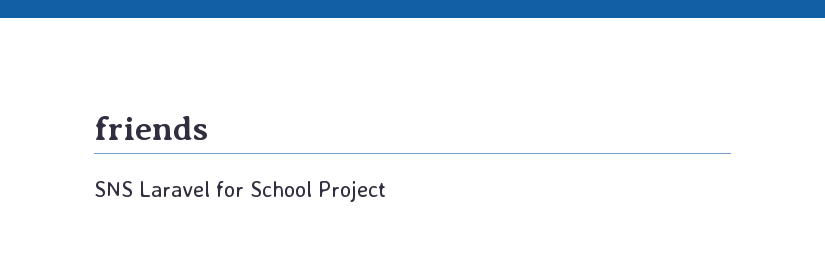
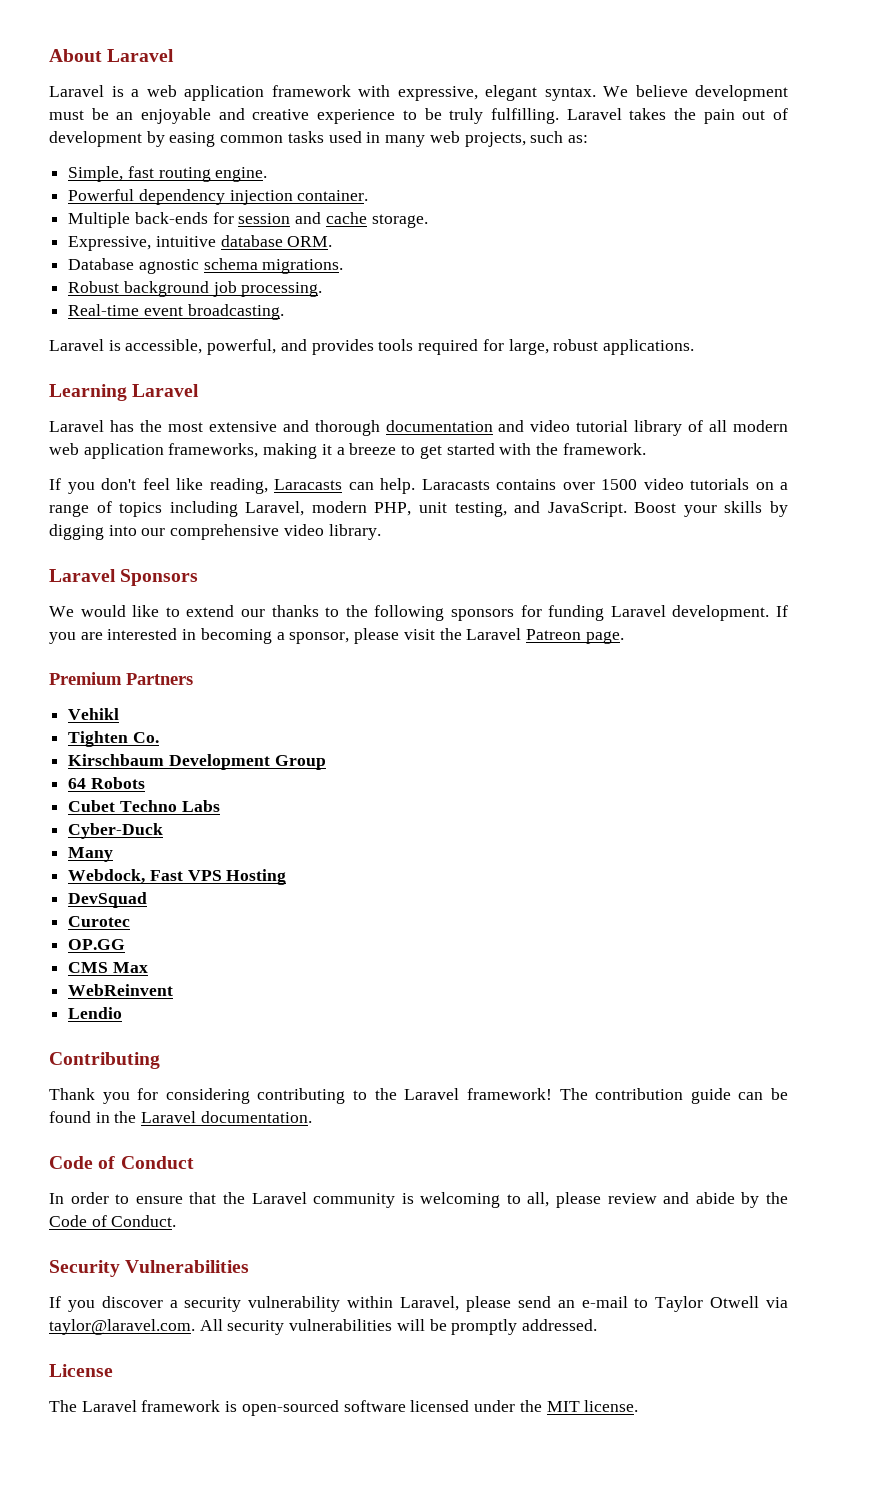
[94,116,208,140] [94,180,386,202] friends // SNS Laravel for School Project -> [49,49,175,62] [49,85,788,101] [49,108,788,124] [49,131,588,147] [68,166,268,182] [68,189,369,205] [68,212,428,228] [68,235,333,251] [68,258,344,274] [68,281,323,297] [68,304,284,320] [49,339,694,355] [49,384,200,401] [49,420,789,436] [49,443,646,459] [49,478,788,494] [49,501,788,517] [49,524,381,540] [49,569,199,586] [49,605,789,621] [49,628,624,644] [49,672,193,685] [68,708,120,720] [68,731,159,747] [68,754,326,770] [68,777,145,789] [68,800,220,812] [68,823,164,839] [68,847,114,862] [68,869,287,885] [68,892,148,908] [68,916,131,927] [68,939,126,950] [68,962,148,973] [68,984,174,996] [68,1007,123,1019] [49,1052,160,1069] [49,1088,789,1104] [49,1111,312,1123] [49,1156,194,1169] [49,1192,788,1208] [49,1215,177,1227] [49,1260,250,1277] [49,1296,789,1312] [49,1319,598,1335] [49,1364,113,1377] [49,1400,639,1416] About Laravel // Laravel is a web application framework with expressive, elegant syntax. We believe development must be an enjoyable and creative experience to be truly fulfilling. Laravel takes the pain out of development by easing common tasks used in many web projects, such as: // Simple, fast routing engine. // Powerful dependency injection container. // Multiple back-ends for session and cache storage. // Expressive, intuitive database ORM. // Database agnostic schema migrations. // Robust background job processing. // Real-time event broadcasting. // Laravel is accessible, powerful, and provides tools required for large, robust applications. // Learning Laravel // Laravel has the most extensive and thorough documentation and video tutorial library of all modern web application frameworks, making it a breeze to get started with the framework. // If you don't feel like reading, Laracasts can help. Laracasts contains over 1500 video tutorials on a range of topics including Laravel, modern PHP, unit testing, and JavaScript. Boost your skills by digging into our comprehensive video library. // Laravel Sponsors // We would like to extend our thanks to the following sponsors for funding Laravel development. If you are interested in becoming a sponsor, please visit the Laravel Patreon page. // Premium Partners // Vehikl // Tighten Co. // Kirschbaum Development Group // 64 Robots // Cubet Techno Labs // Cyber-Duck // Many // Webdock, Fast VPS Hosting // DevSquad // Curotec // OP.GG // CMS Max // WebReinvent // Lendio // Contributing // Thank you for considering contributing to the Laravel framework! The contribution guide can be found in the Laravel documentation. // Code of Conduct // In order to ensure that the Laravel community is welcoming to all, please review and abide by the Code of Conduct. // Security Vulnerabilities // If you discover a security vulnerability within Laravel, please send an e-mail to Taylor Otwell via taylor@laravel.com. All security vulnerabilities will be promptly addressed. // License // The Laravel framework is open-sourced software licensed under the MIT license.

